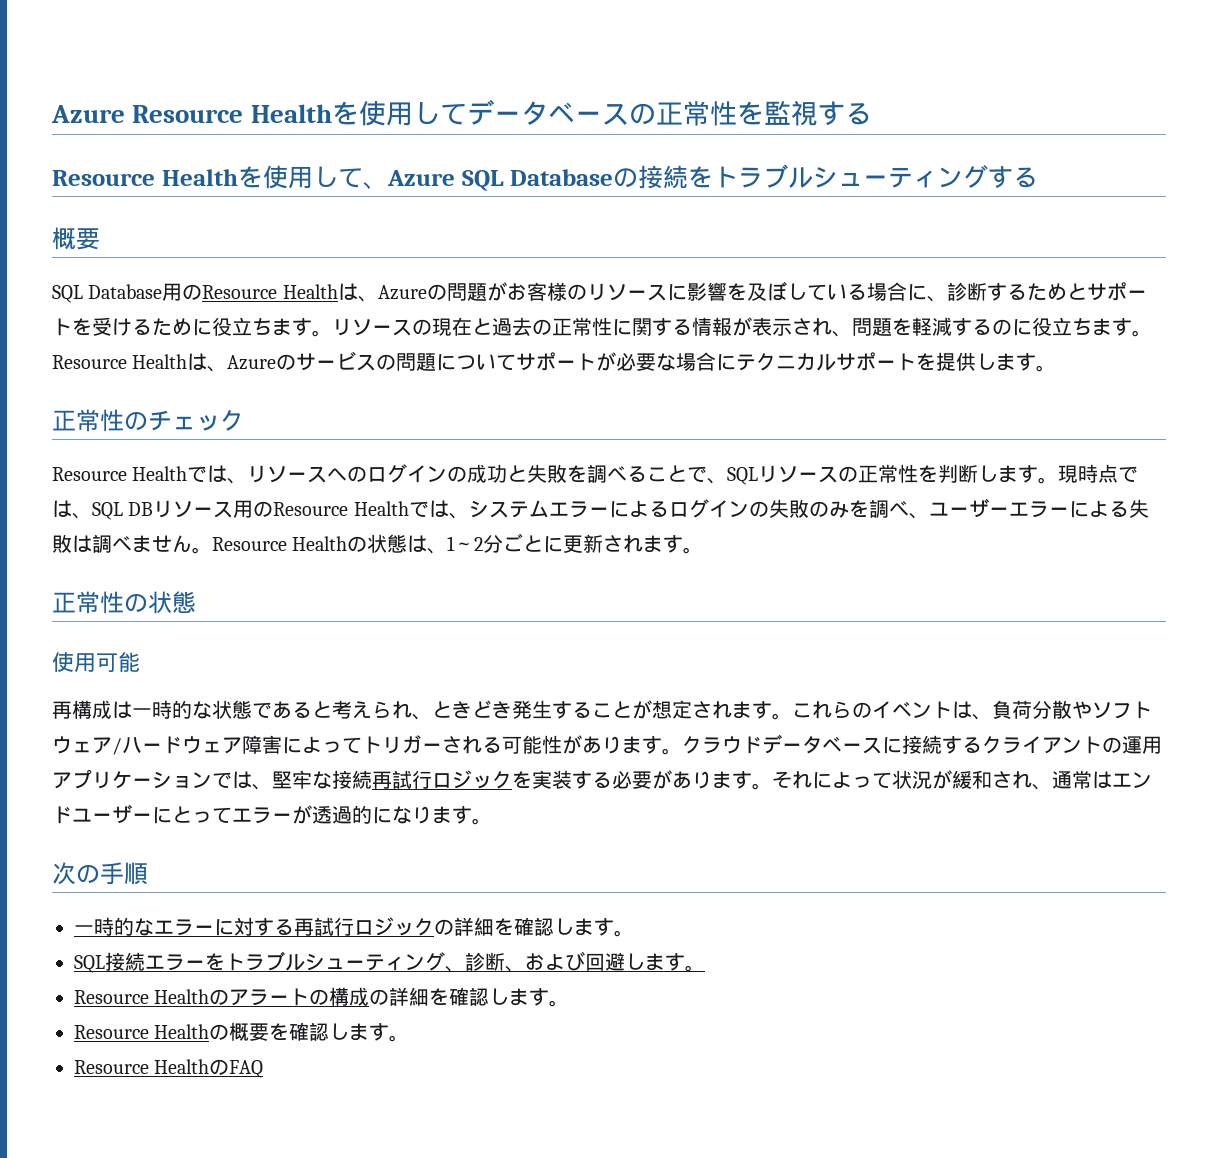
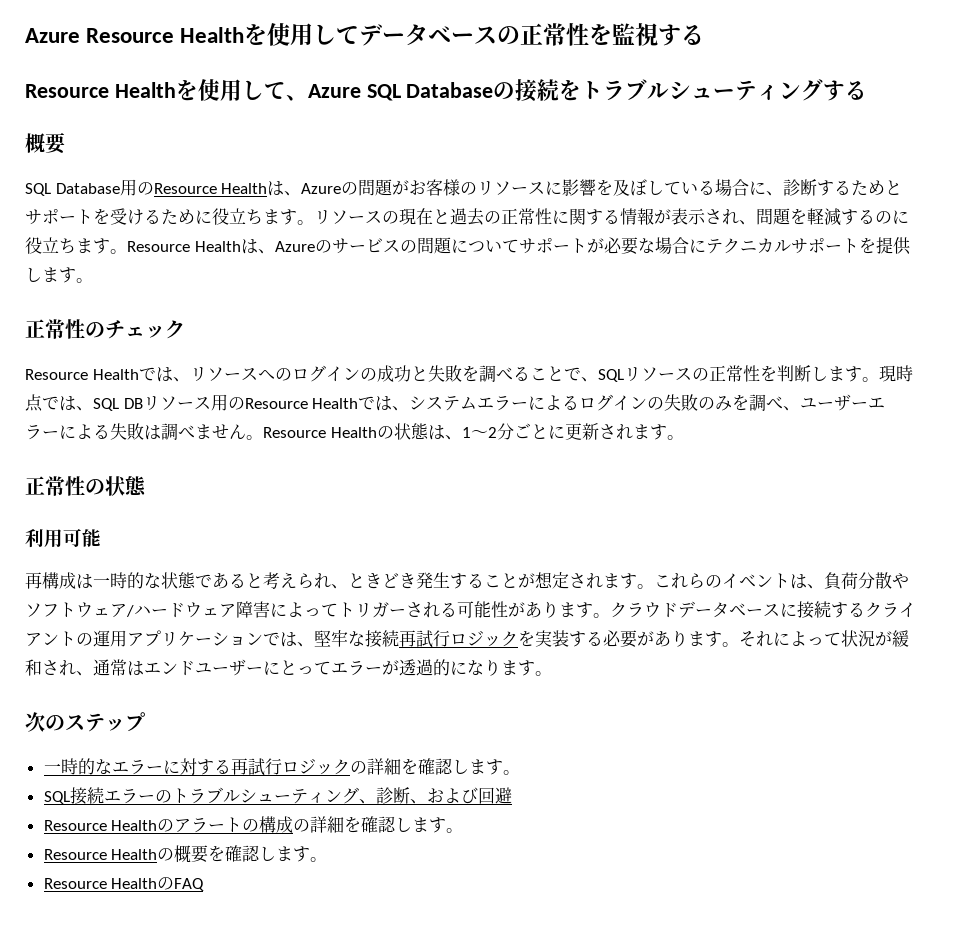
[52,652,74,672] 使 -> [25,528,44,548] 利
[100,862,148,885] 手順 -> [65,712,145,732] ステップ
[205,953,225,971] を -> [154,790,172,803] の
[625,953,705,972] します。 -> (512, 795) none

